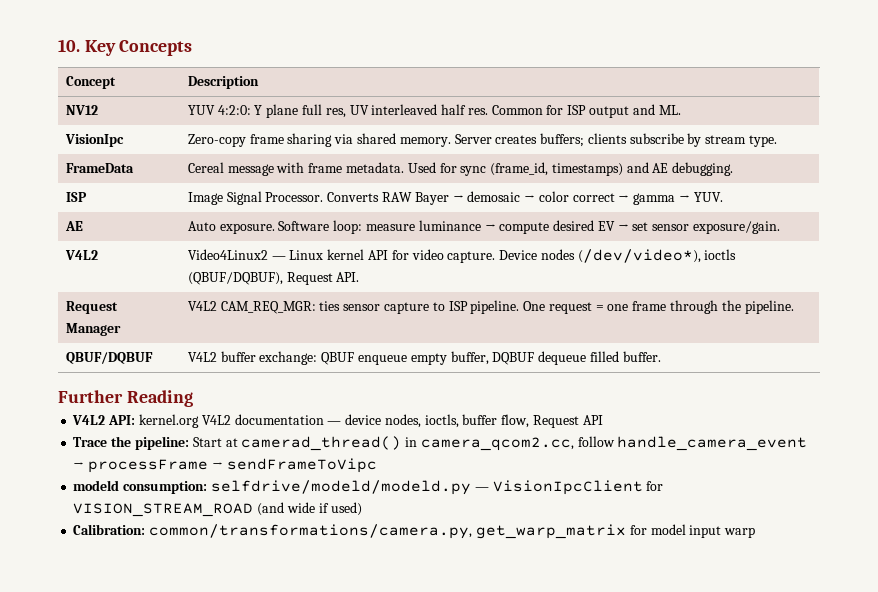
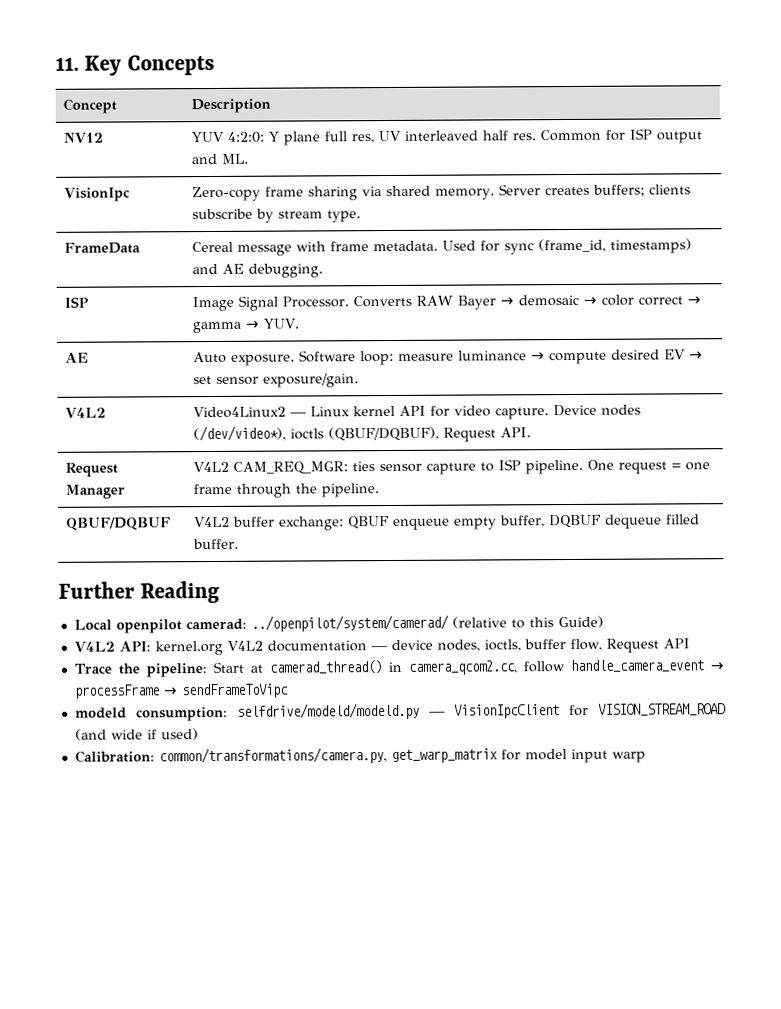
[58,39,80,52] 10. -> [55,57,79,71] 11.
(193, 398) none -> [73,614,604,634] // Local openpilot camerad: ../openpilot/system/camerad/ (relative to this Guide)

